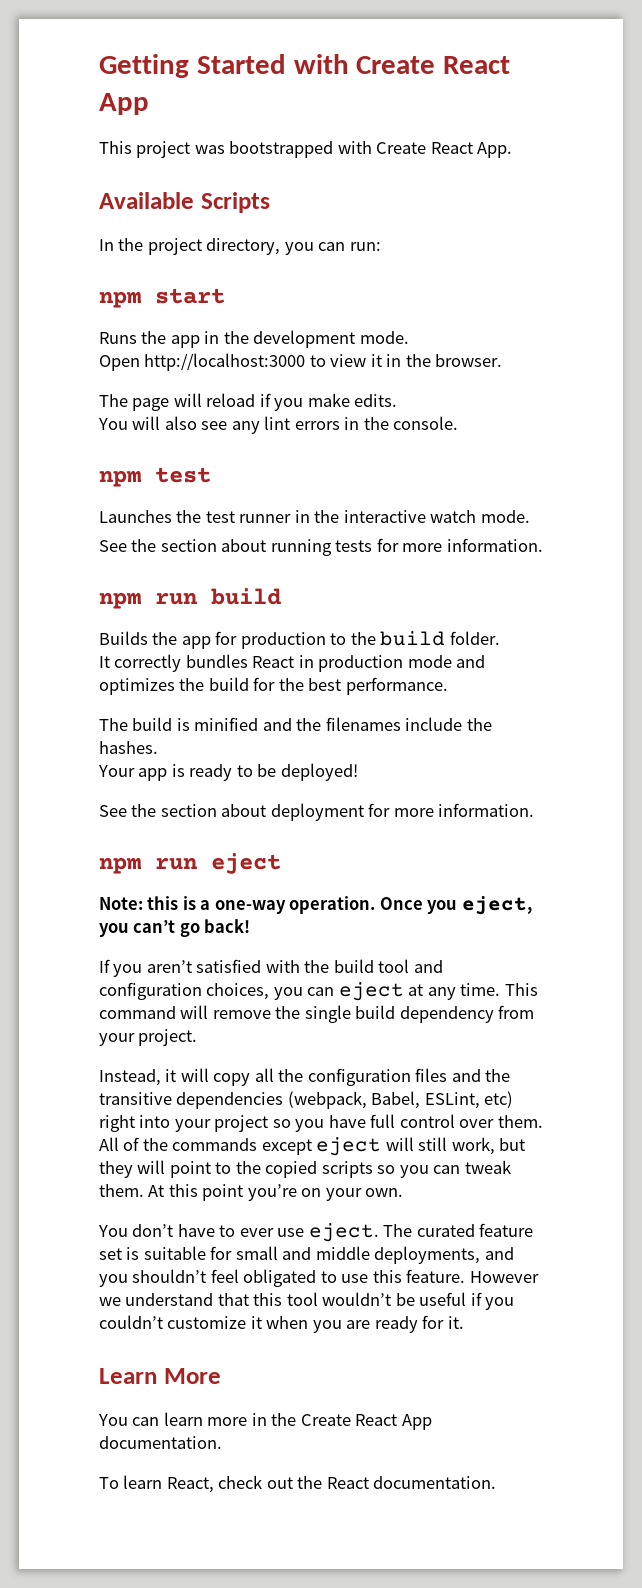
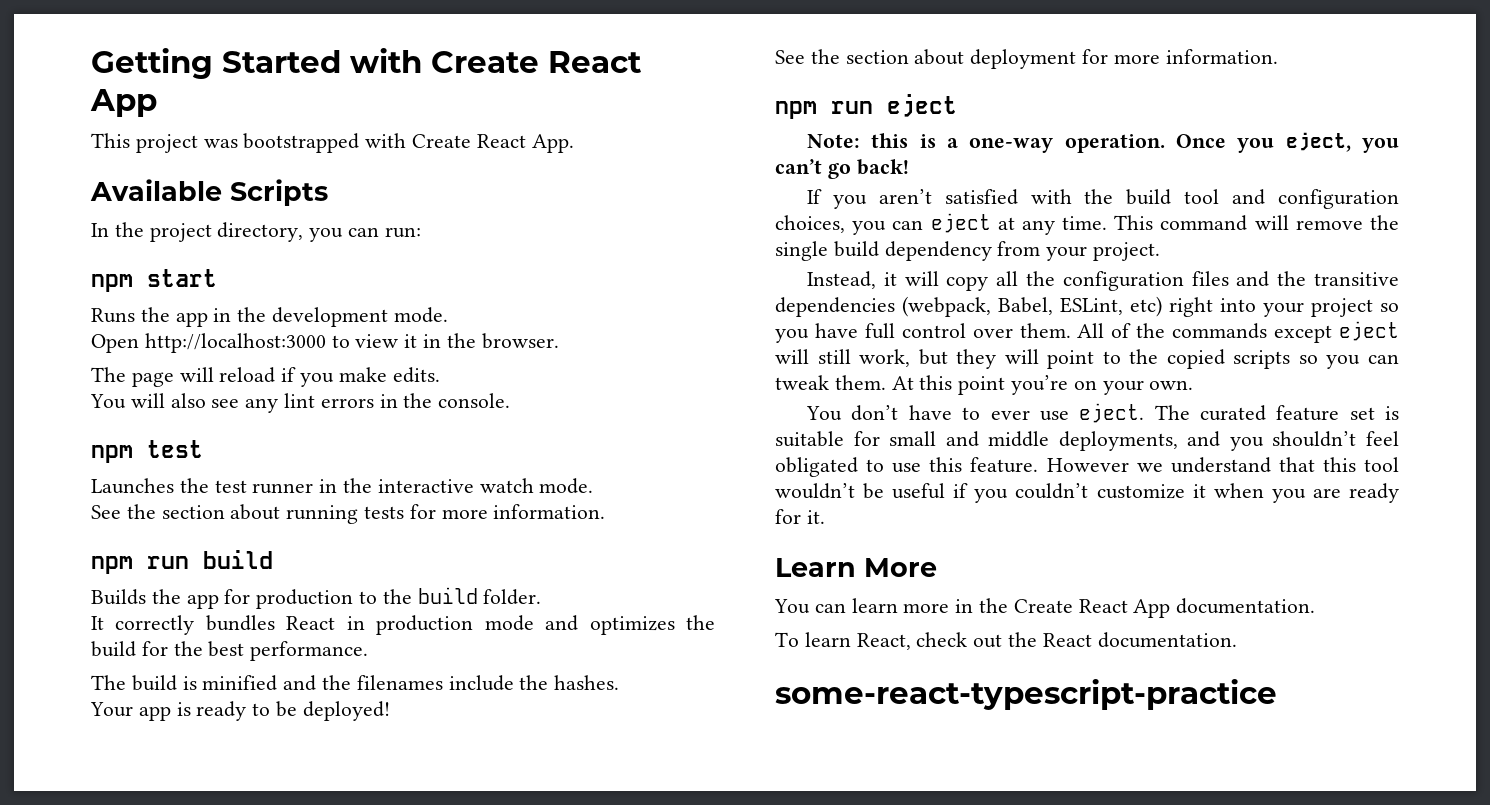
(497, 1482) none -> [775,679,1277,710] // some-react-typescript-practice

